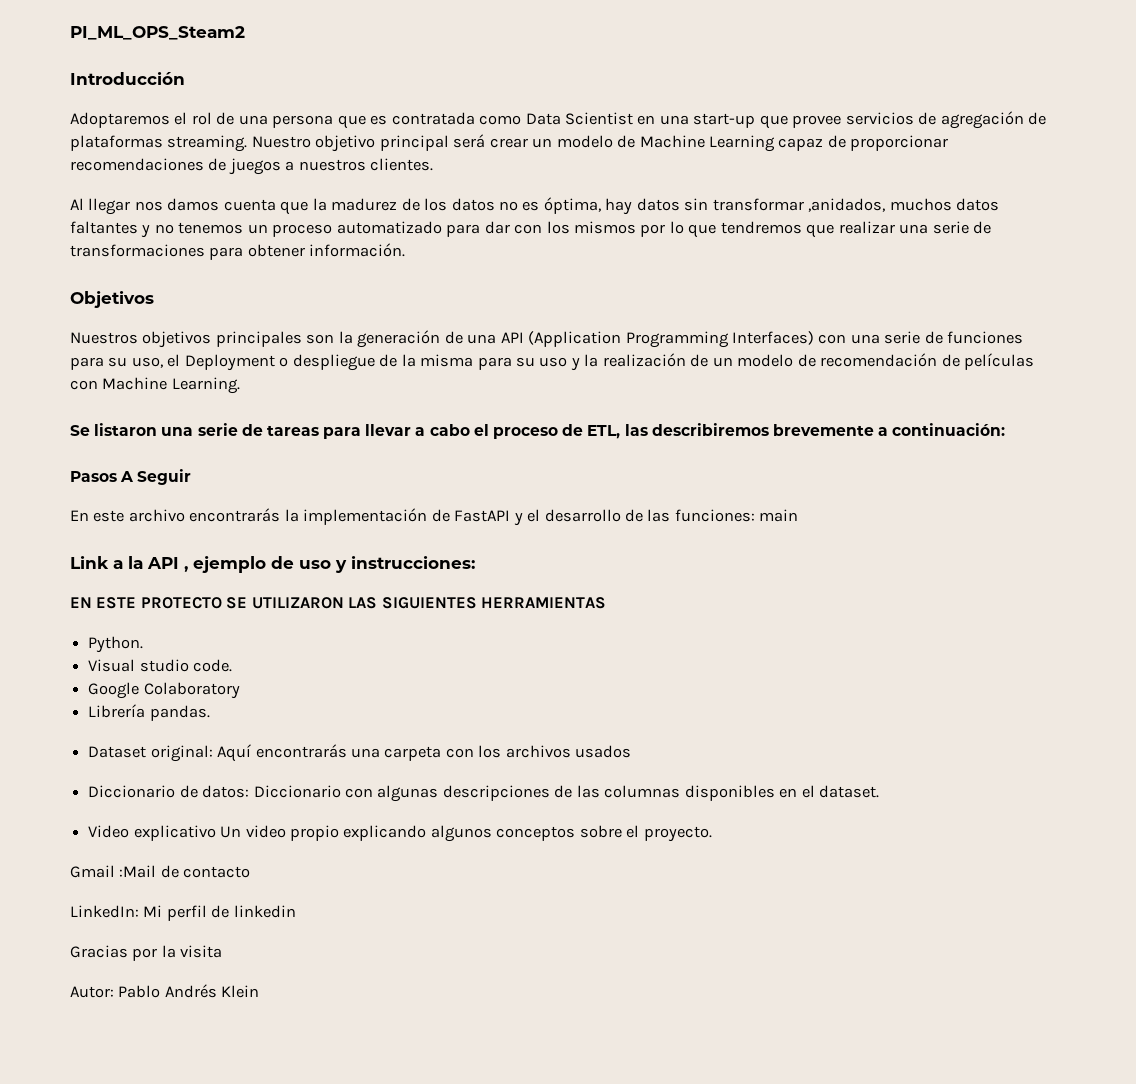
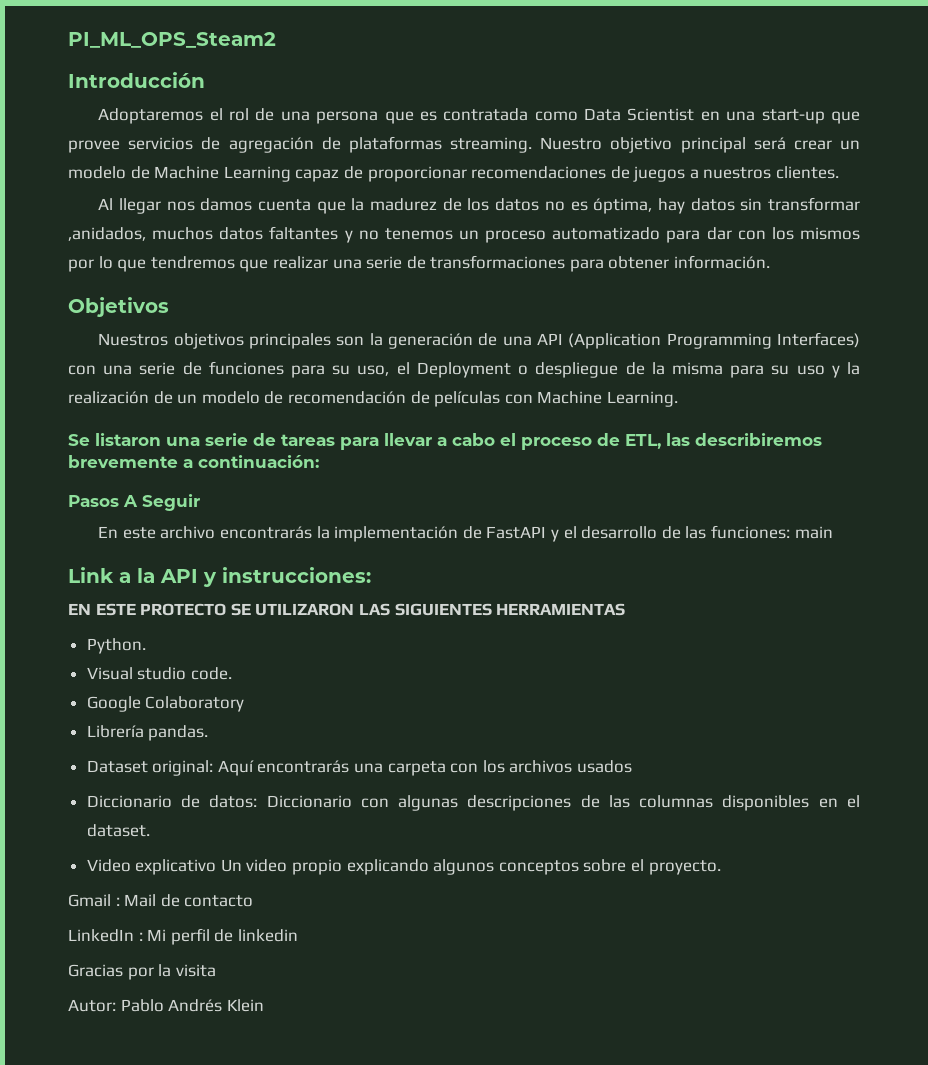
[184,556,331,573] , ejemplo de uso -> (198, 576) none
[119,865,157,878] :Mail -> [115,894,157,907] : Mail
[70,905,139,918] LinkedIn: -> [68,929,143,942] LinkedIn :

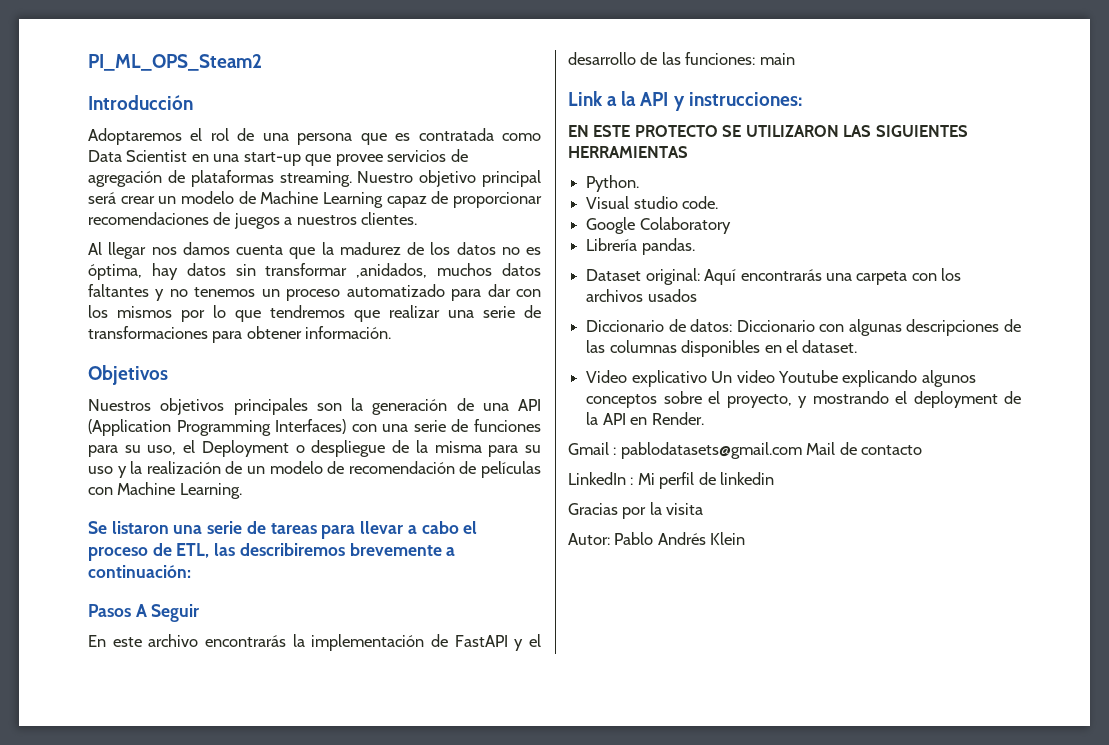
[292,859,343,875] propio -> [777,370,838,383] Youtube
[648,860,721,875] proyecto. -> [726,391,1021,408] [586,412,704,425] proyecto, y mostrando el deployment de la API en Render.
(120, 901) none -> [620,442,802,459] pablodatasets@gmail.com

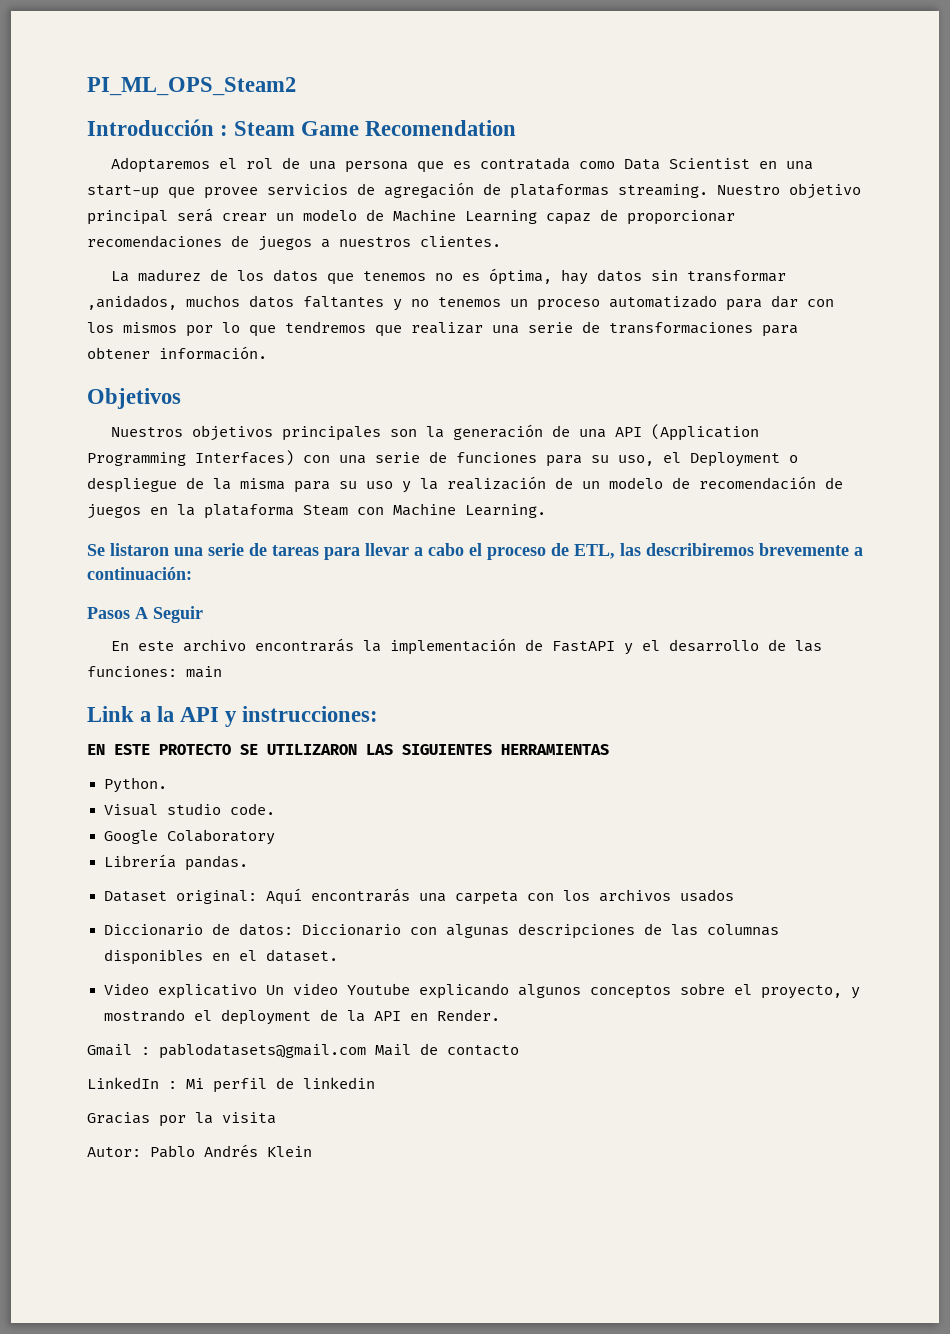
(193, 102) none -> [220,120,517,136] : Steam Game Recomendation
[88,242,334,259] Al llegar nos damos cuenta que la -> [111,271,130,282] La
(496, 248) none -> [327,271,427,285] que tenemos
[481,461,541,478] películas -> [87,504,348,519] juegos en la plataforma Steam

